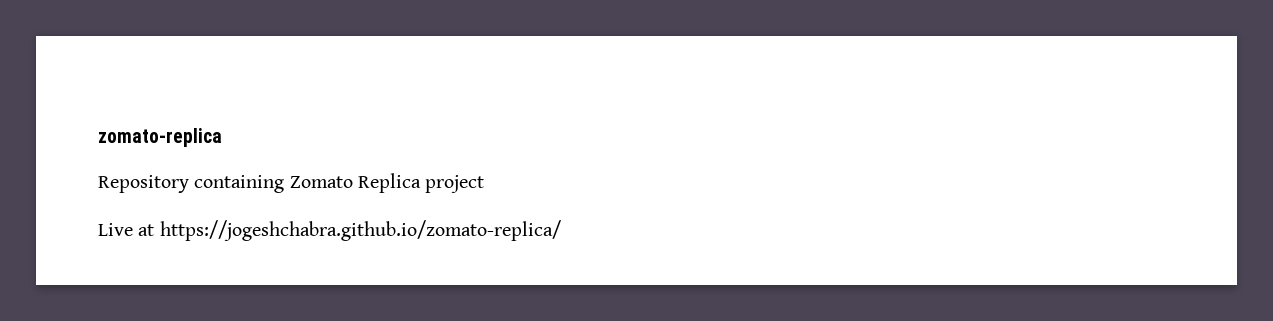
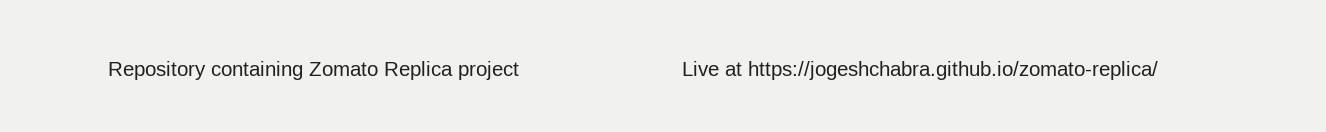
[98,128,222,147] zomato-replica // -> (108, 70) none

